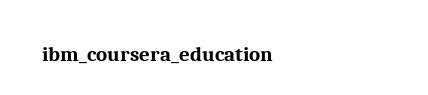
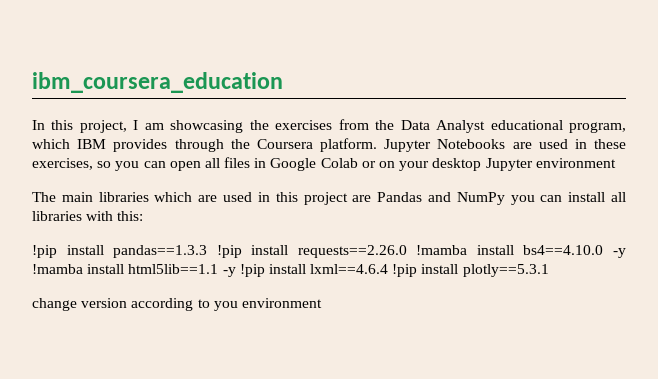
(273, 55) none -> [32,119,626,133] [32,138,626,152] [32,157,616,171] [32,192,626,205] [32,211,144,221] [32,245,626,258] [32,264,549,277] [32,298,322,311] // In this project, I am showcasing the exercises from the Data Analyst educational program, which IBM provides through the Coursera platform. Jupyter Notebooks are used in these exercises, so you can open all files in Google Colab or on your desktop Jupyter environment // The main libraries which are used in this project are Pandas and NumPy you can install all libraries with this: // !pip install pandas==1.3.3 !pip install requests==2.26.0 !mamba install bs4==4.10.0 -y !mamba install html5lib==1.1 -y !pip install lxml==4.6.4 !pip install plotly==5.3.1 // change version according to you environment

